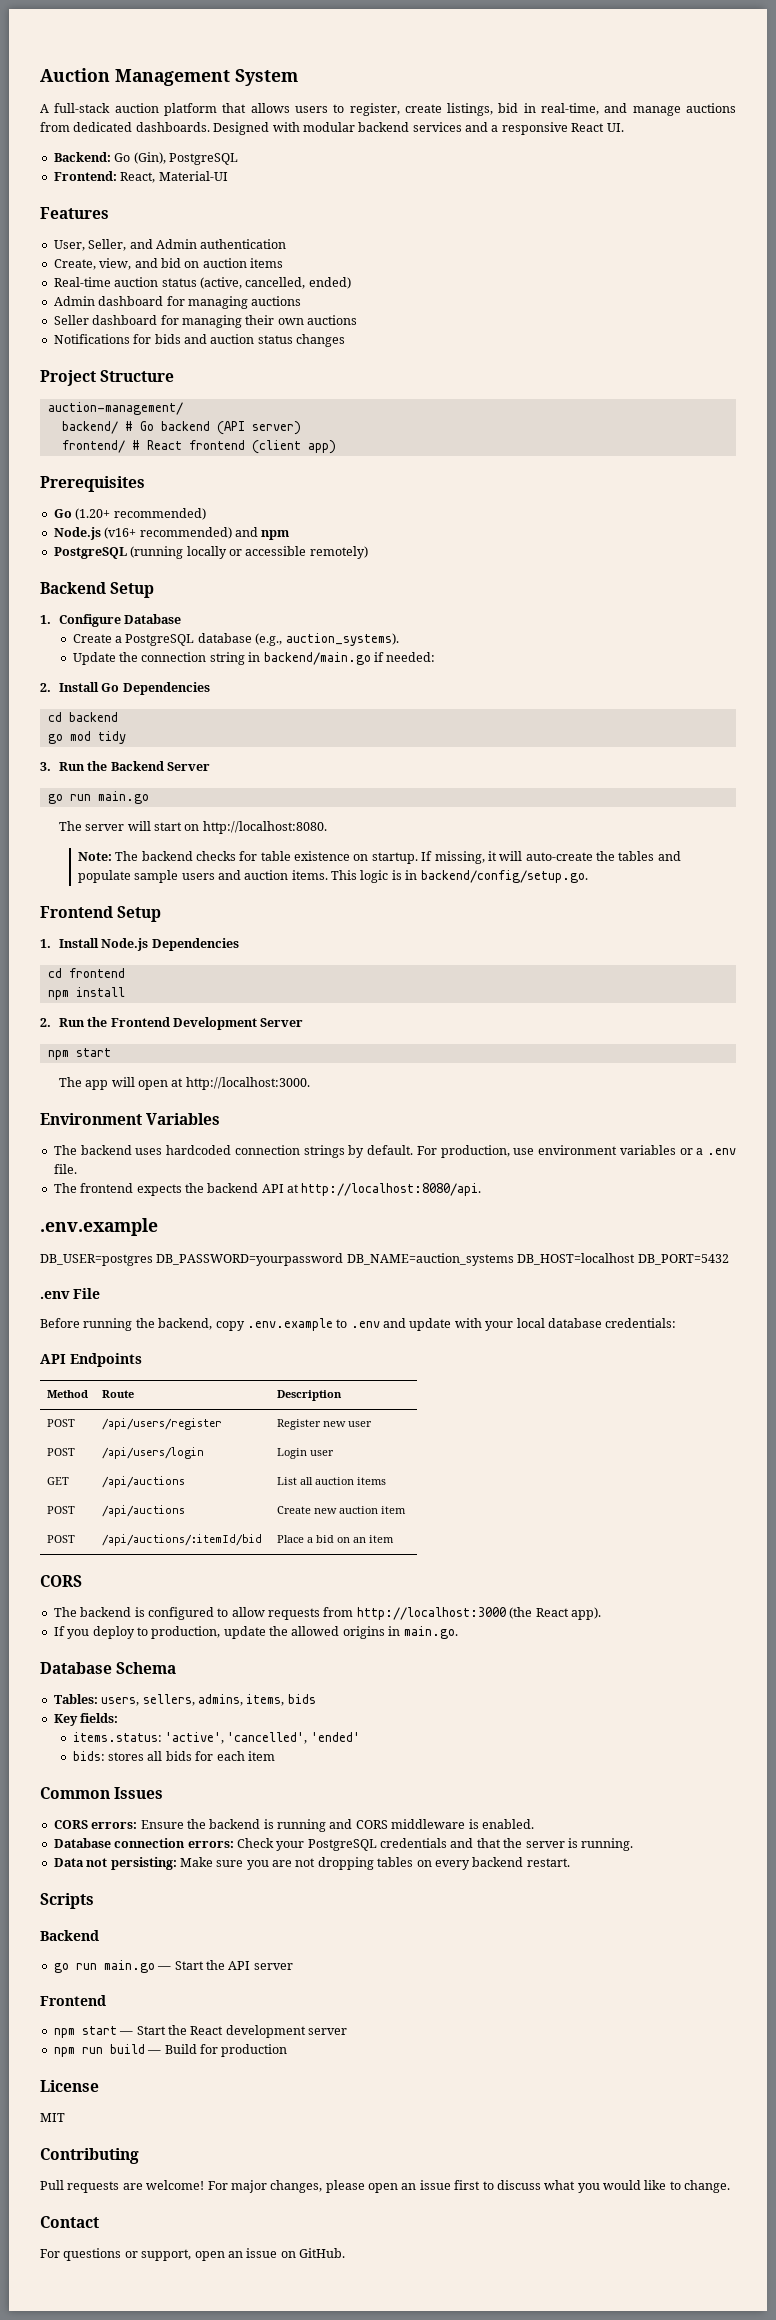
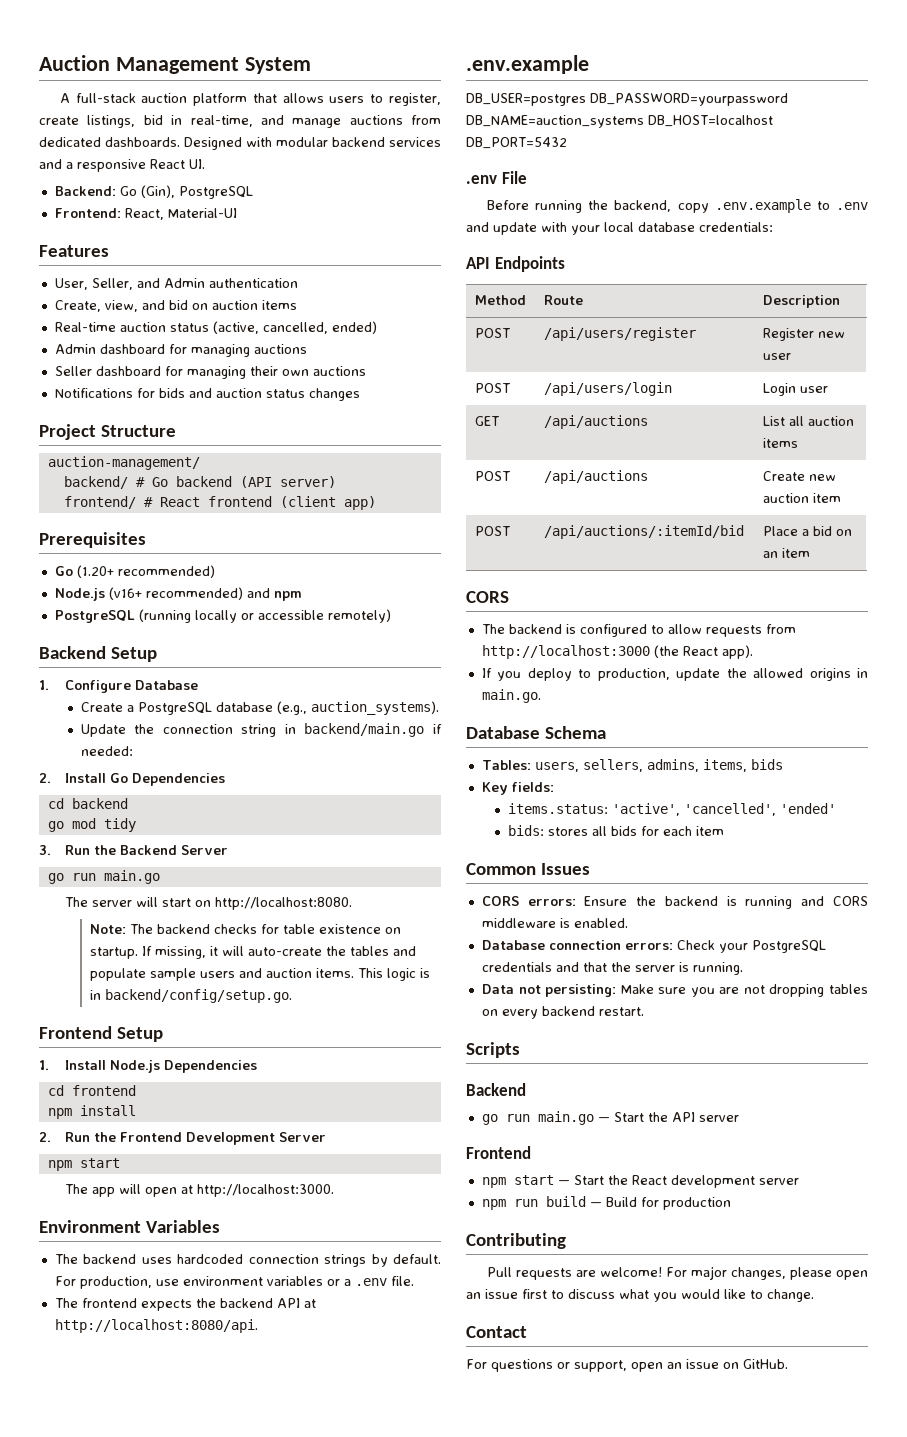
[40,2080,99,2092] [40,2113,65,2122] // License // MIT -> (731, 1203) none

